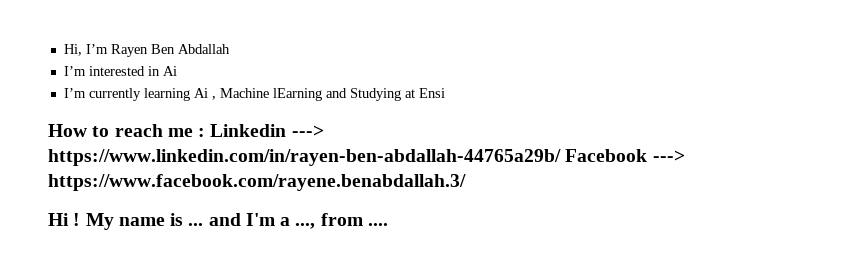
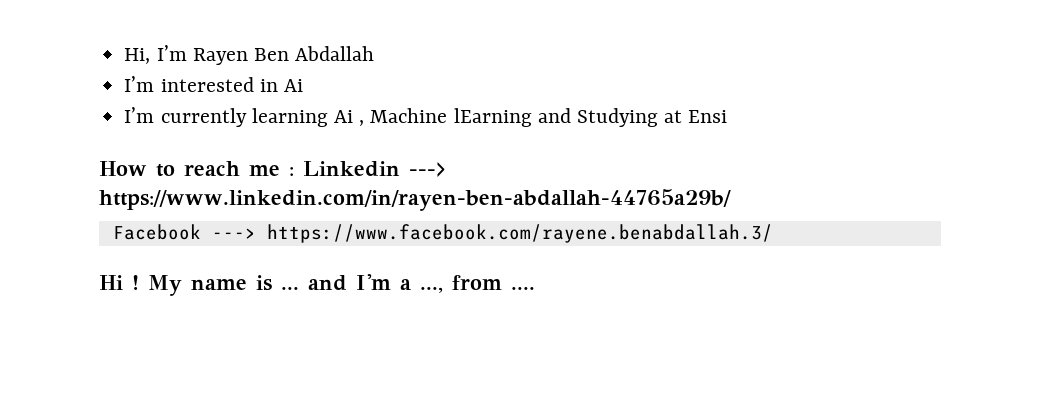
(561, 157) none -> (731, 200) //

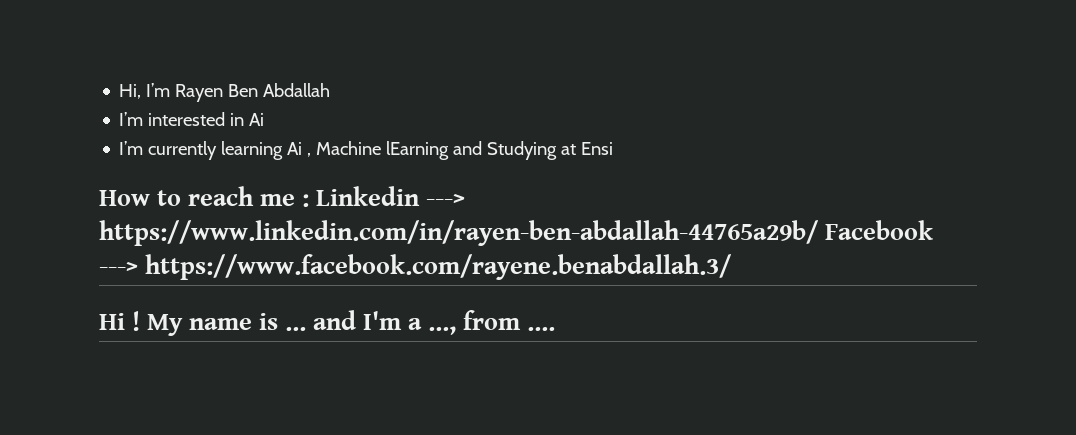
(731, 200) // -> (819, 233) none

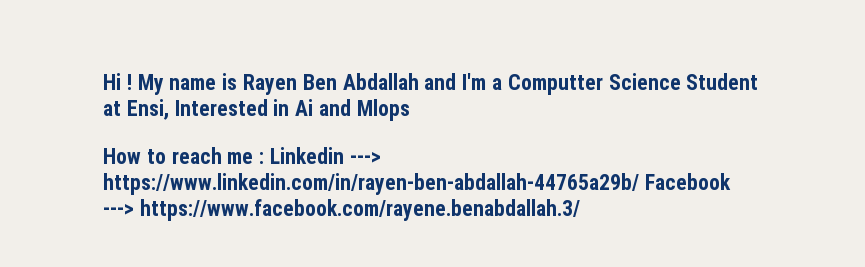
[119,83,331,102] [119,112,265,126] [119,141,614,160] Hi, I’m Rayen Ben Abdallah // I’m interested in Ai // I’m currently learning Ai , Machine lEarning and Studying at Ensi -> [103,73,759,95] [103,99,410,121] Hi ! My name is Rayen Ben Abdallah and I'm a Computter Science Student at Ensi, Interested in Ai and Mlops
[99,310,556,336] // Hi ! My name is ... and I'm a ..., from .... -> (580, 210) none

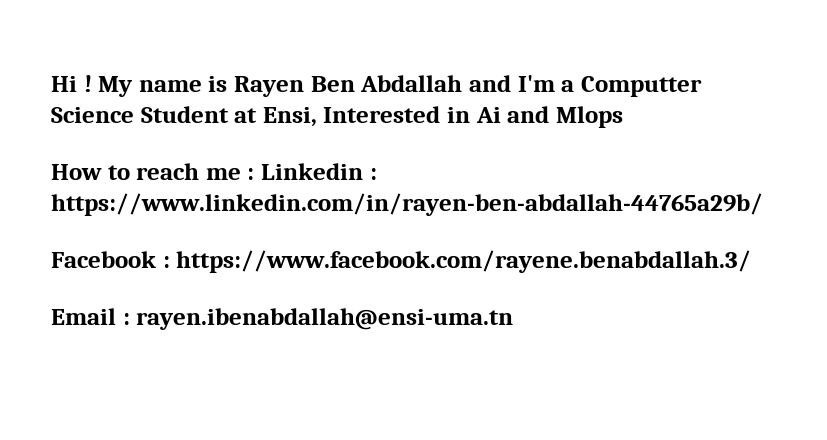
[349,151,381,164] ---> -> [369,168,377,180] :
[644,173,731,190] [103,203,134,216] Facebook ---> -> [51,251,170,268] // Facebook :
(580, 210) none -> [51,308,514,330] // Email : rayen.ibenabdallah@ensi-uma.tn

